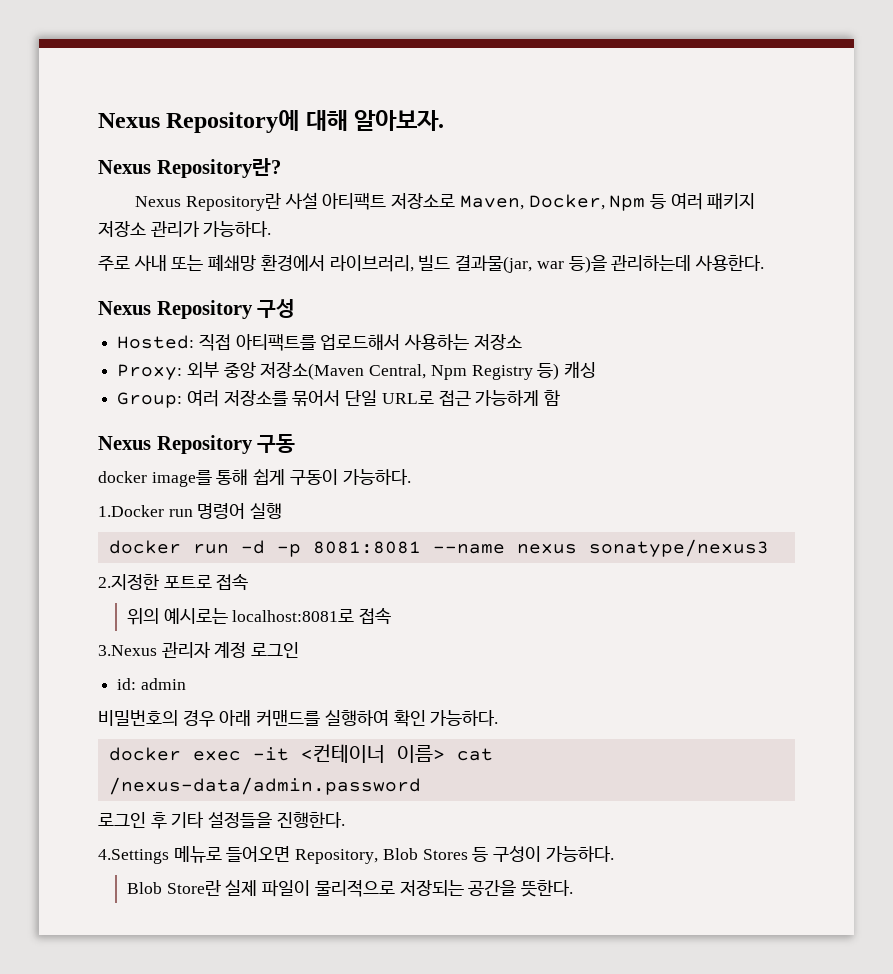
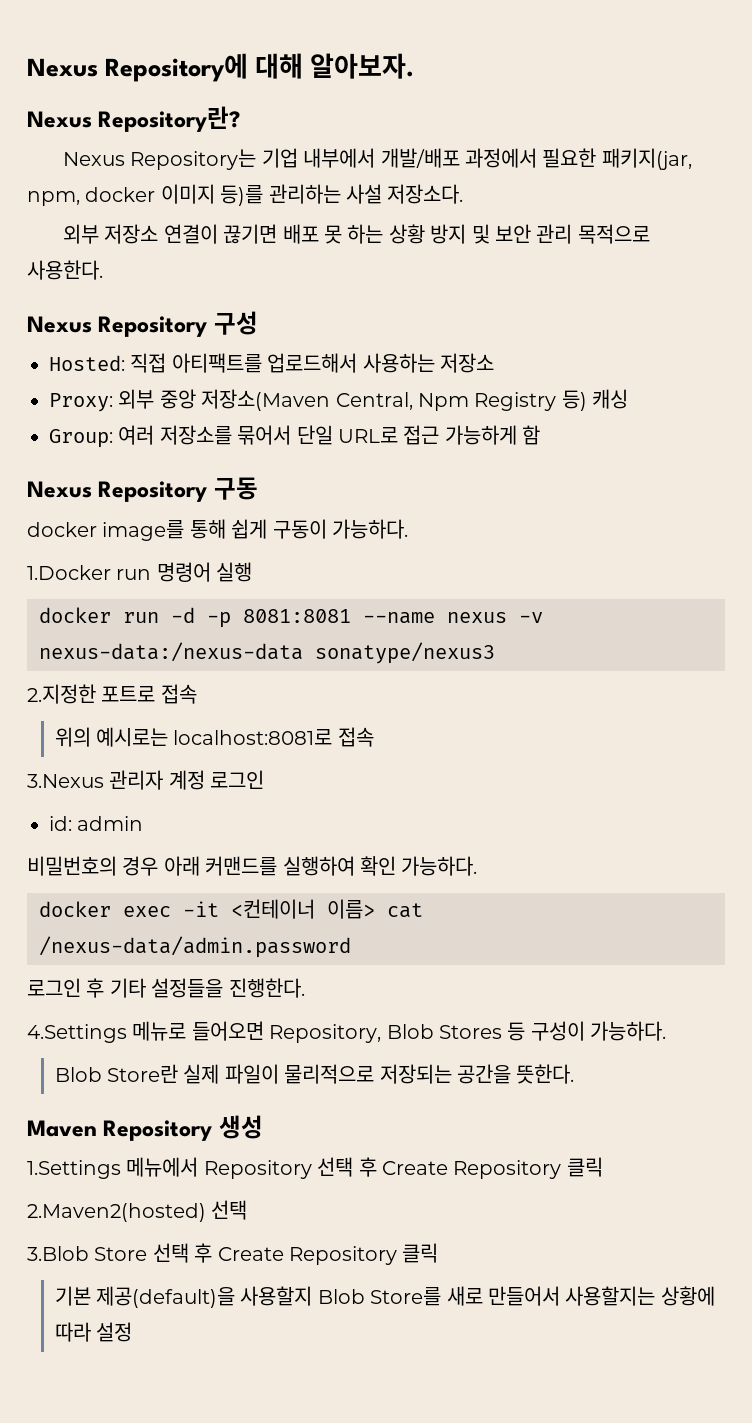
[185,192,756,211] [98,221,272,237] [98,254,692,273] Repository란 사설 아티팩트 저장소로 Maven, Docker, Npm 등 여러 패키지 저장소 관리가 가능하다. // 주로 사내 또는 폐쇄망 환경에서 라이브러리, 빌드 결과물(jar, war 등)을 관리하는데 -> [130,148,692,170] [27,184,464,206] [62,224,650,244] Repository는 기업 내부에서 개발/배포 과정에서 필요한 패키지(jar, npm, docker 이미지 등)를 관리하는 사설 저장소다. // 외부 저장소 연결이 끊기면 배포 못 하는 상황 방지 및 보안 관리 목적으로
(577, 548) none -> [519,612,543,623] [39,642,303,662] -v nexus-data:/nexus-data
(574, 888) none -> [27,1115,263,1141] [27,1157,603,1179] [27,1200,248,1222] [27,1243,439,1265] [54,1286,715,1308] [54,1322,133,1342] // Maven Repository 생성 // 1.Settings 메뉴에서 Repository 선택 후 Create Repository 클릭 // 2.Maven2(hosted) 선택 // 3.Blob Store 선택 후 Create Repository 클릭 // 기본 제공(default)을 사용할지 Blob Store를 새로 만들어서 사용할지는 상황에 따라 설정

